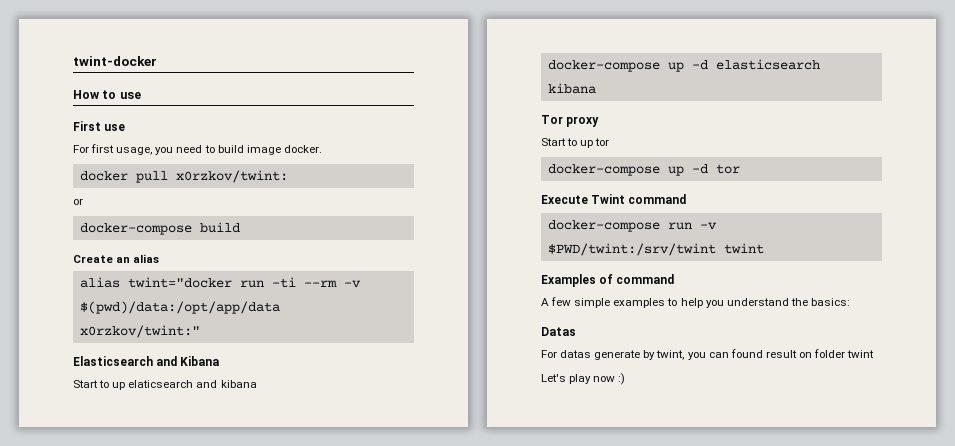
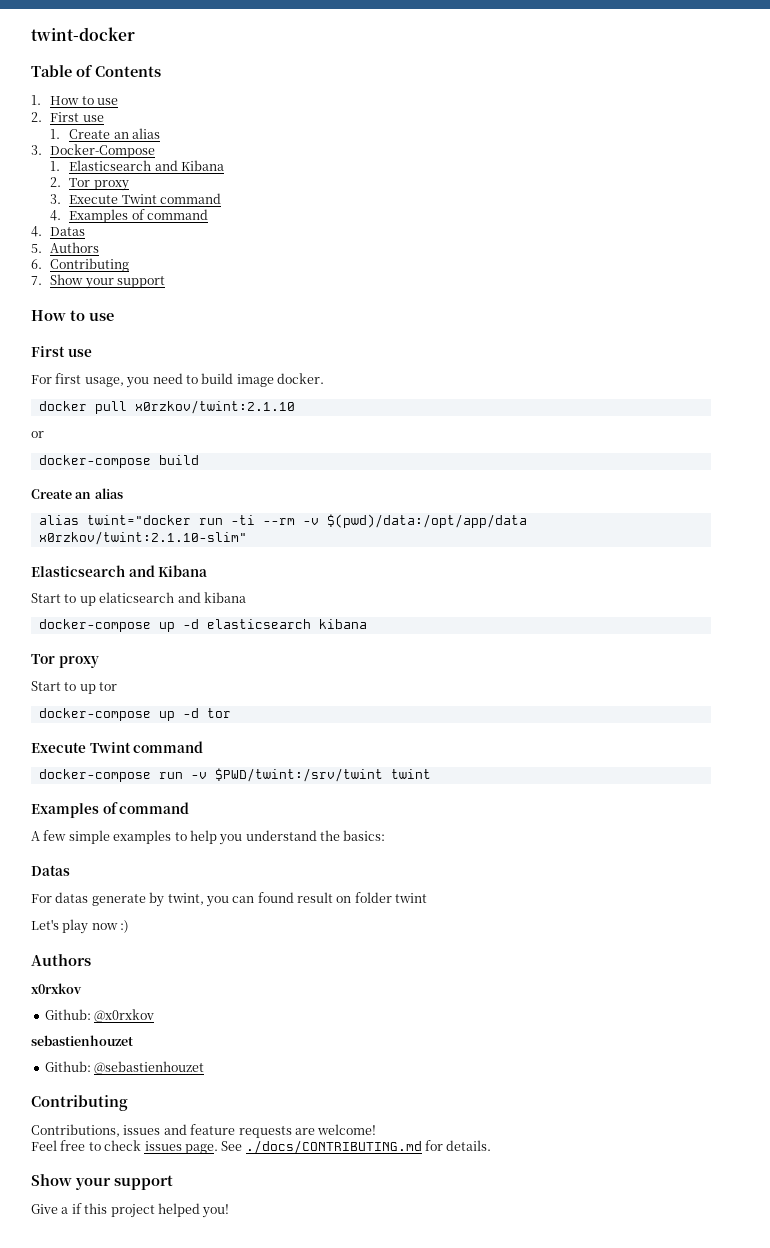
(157, 61) none -> [31,65,161,77] [31,95,118,105] [31,112,104,122] [50,128,161,139] [31,144,156,158] [50,160,225,171] [50,177,129,191] [50,193,222,204] [50,209,209,223] [31,226,86,237] [31,242,100,253] [31,258,130,272] [31,274,165,289] // Table of Contents // 1. How to use // 2. First use // 1. Create an alias // 3. Docker-Compose // 1. Elasticsearch and Kibana // 2. Tor proxy // 3. Execute Twint command // 4. Examples of command // 4. Datas // 5. Authors // 6. Contributing // 7. Show your support
[175,170,288,183] x0rzkov/twint: -> [134,400,295,414] x0rzkov/twint:2.1.10
[79,325,200,338] x0rzkov/twint:" -> [38,531,247,545] x0rzkov/twint:2.1.10-slim"
(626, 379) none -> [31,954,91,966] [31,983,82,994] [44,1009,155,1022] [31,1035,133,1046] [44,1061,205,1074] [31,1095,128,1111] [31,1124,377,1138] [31,1140,492,1154] [31,1174,173,1190] [31,1203,230,1218] // Authors // x0rxkov // Github: @x0rxkov // sebastienhouzet // Github: @sebastienhouzet // Contributing // Contributions, issues and feature requests are welcome! // Feel free to check issues page. See ./docs/CONTRIBUTING.md for details. // Show your support // Give a if this project helped you!

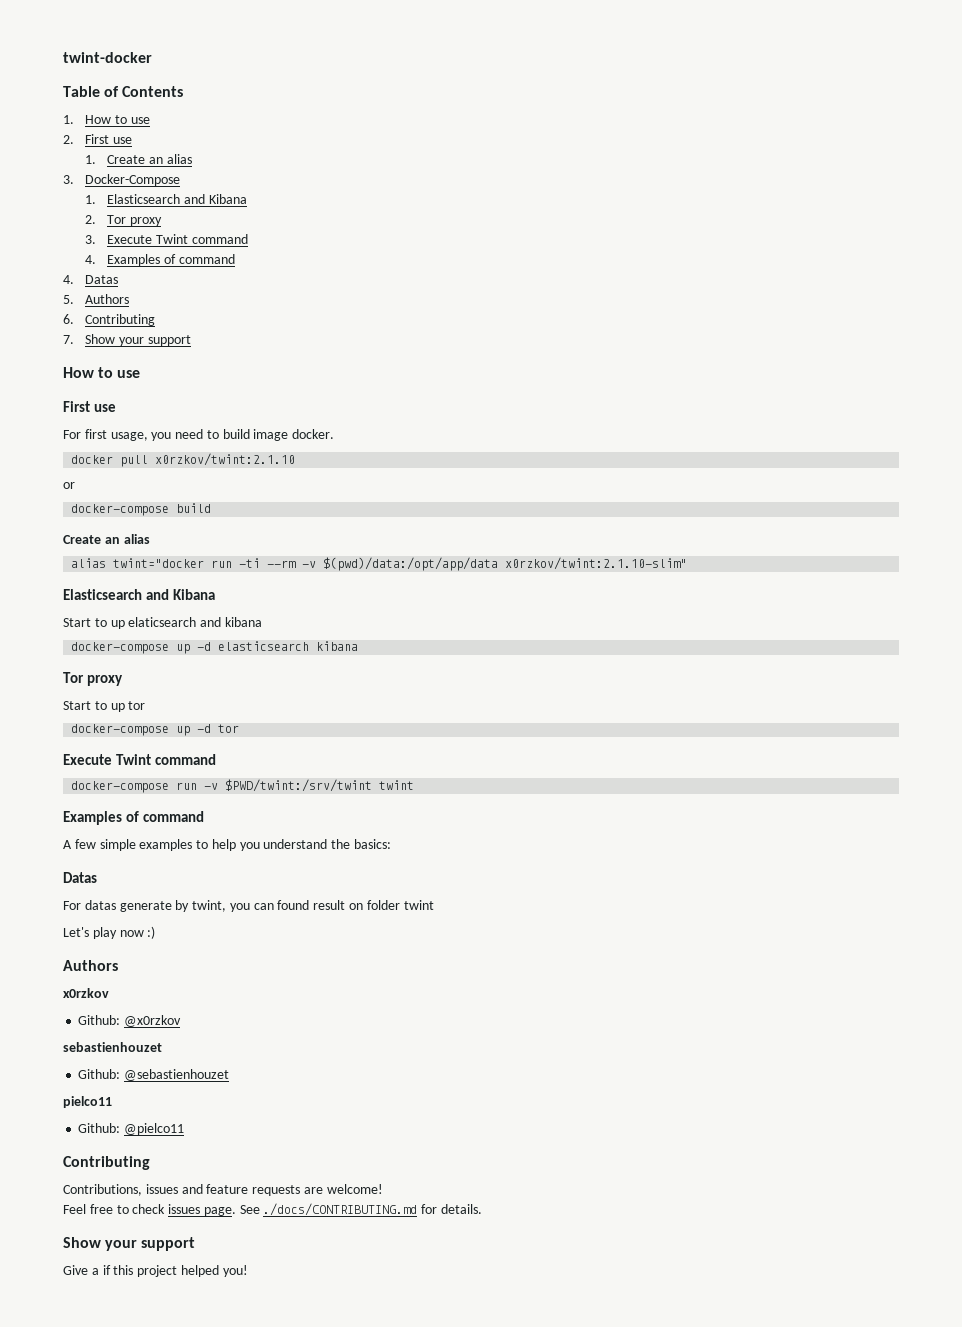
[31,983,82,994] [44,1009,155,1022] x0rxkov // Github: @x0rxkov -> [63,988,109,998] [78,1015,182,1027] x0rzkov // Github: @x0rzkov
(205, 1067) none -> [63,1096,112,1108] [78,1123,185,1135] // pielco11 // Github: @pielco11

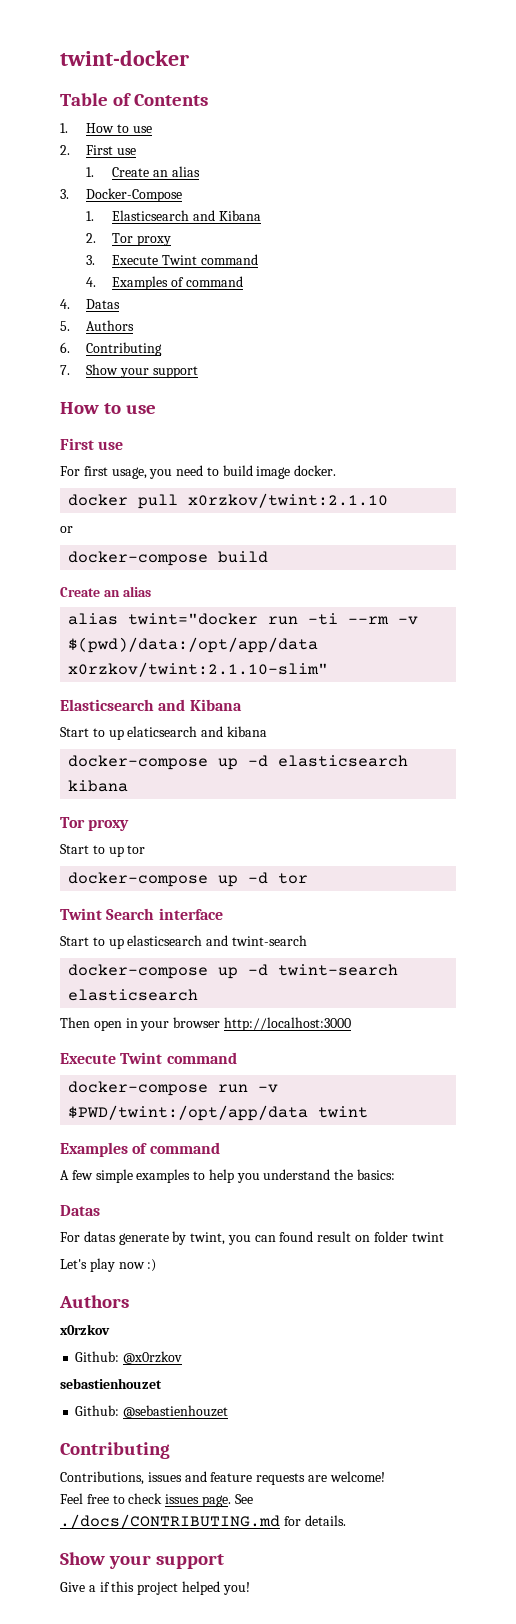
(240, 728) none -> [60,908,223,920] [60,935,307,949] [68,964,399,979] [68,989,199,1001] [60,1017,351,1031] // Twint Search interface // Start to up elasticsearch and twint-search // docker-compose up -d twint-search elasticsearch // Then open in your browser http://localhost:3000
[225,779,373,792] $PWD/twint:/srv/twint -> [68,1105,309,1121] $PWD/twint:/opt/app/data
[63,1096,112,1108] [78,1123,185,1135] // pielco11 // Github: @pielco11 -> (229, 1411) none

